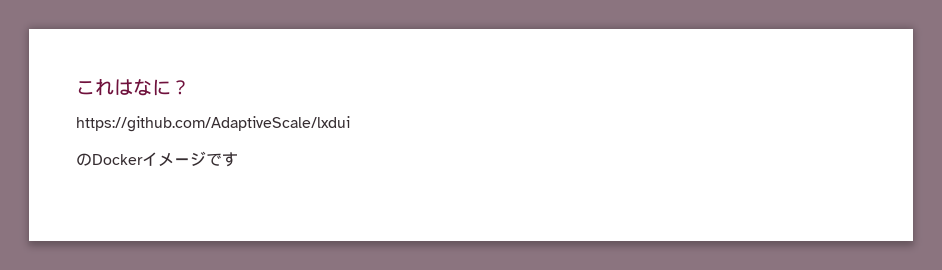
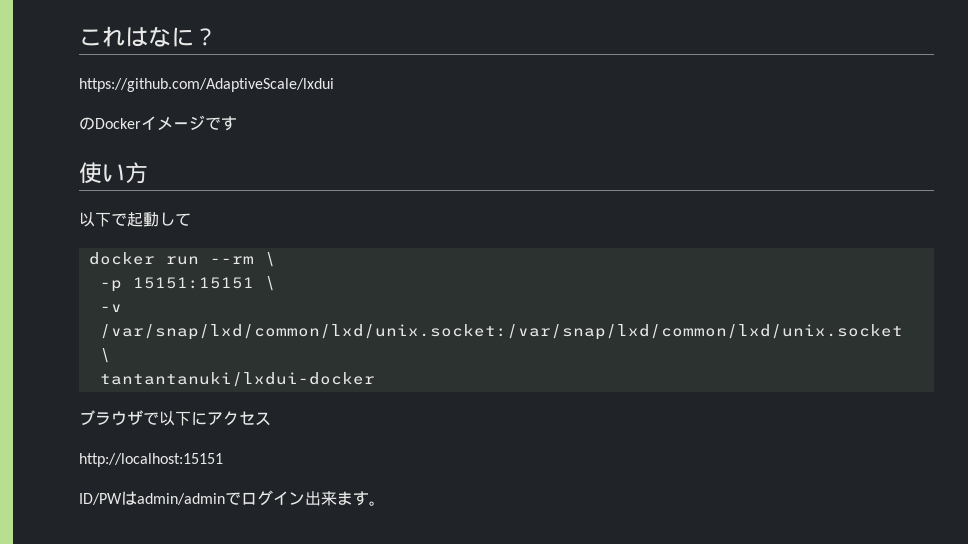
(238, 159) none -> [79,162,148,184] [79,212,191,227] [88,252,276,267] [99,276,276,292] [99,304,122,312] [99,324,903,340] [99,348,111,363] [99,372,375,387] [79,410,271,426] [79,453,223,467] [79,490,385,506] // 使い方 // 以下で起動して // docker run --rm \ // -p 15151:15151 \ // -v /var/snap/lxd/common/lxd/unix.socket:/var/snap/lxd/common/lxd/unix.socket \ // tantantanuki/lxdui-docker // ブラウザで以下にアクセス // http://localhost:15151 // ID/PWはadmin/adminでログイン出来ます。

